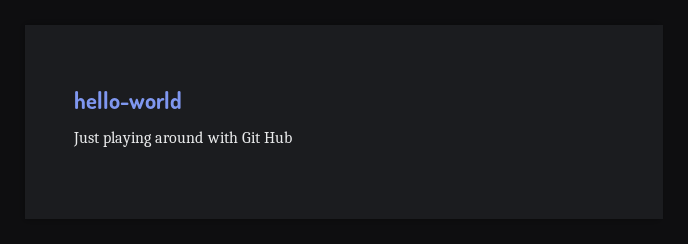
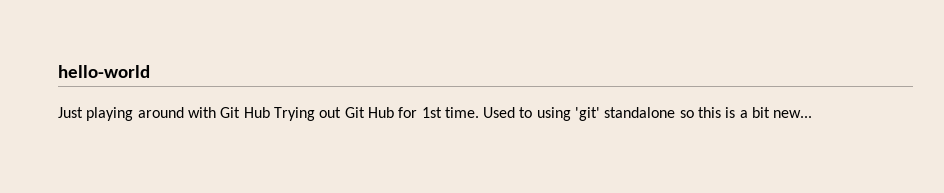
(292, 137) none -> [273,107,813,121] Trying out Git Hub for 1st time. Used to using 'git' standalone so this is a bit new...

